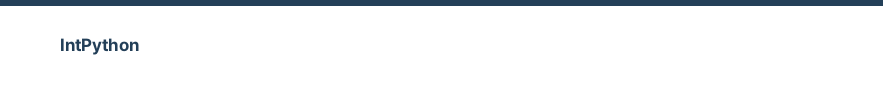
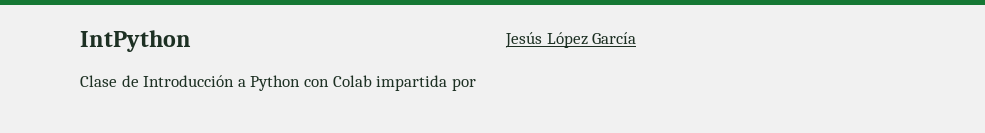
(139, 46) none -> [80,75,476,91] [505,32,637,48] // Clase de Introducción a Python con Colab impartida por Jesús López García

